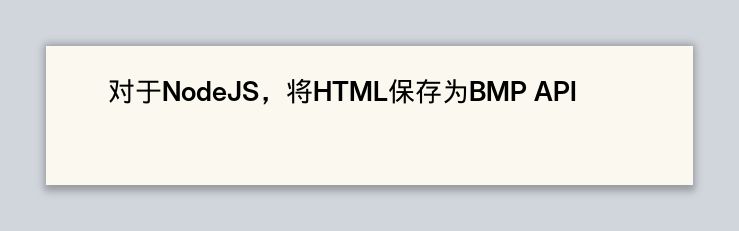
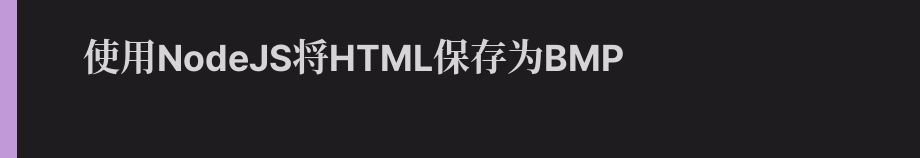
[108,79,286,105] 对于NodeJS， -> [83,38,292,75] 使用NodeJS
[534,81,578,101] API -> (624, 57) none

